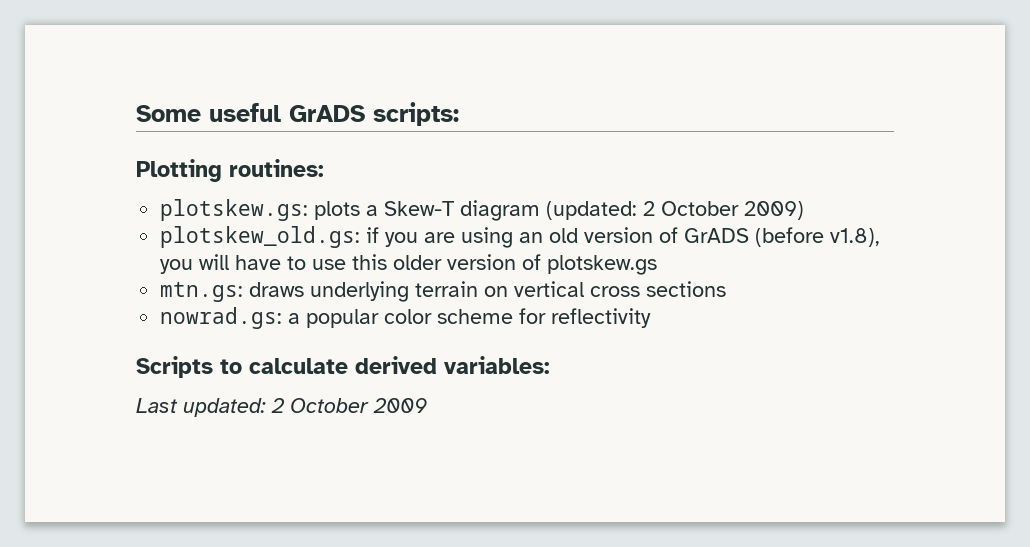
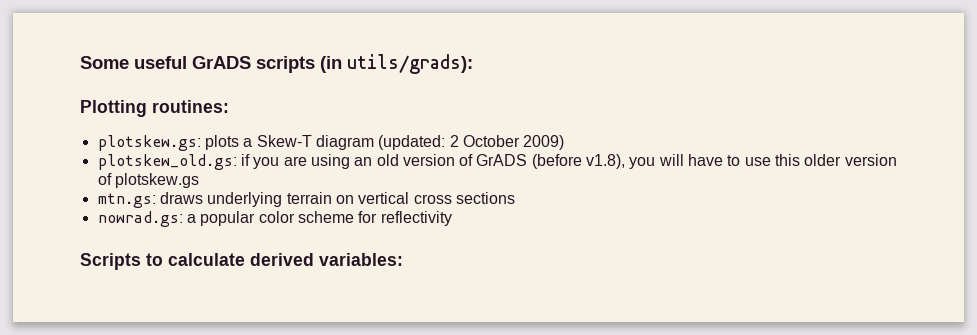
[373,102,459,126] scripts: -> [256,54,473,74] scripts (in utils/grads):
[136,398,427,417] // Last updated: 2 October 2009 -> (403, 259) none

